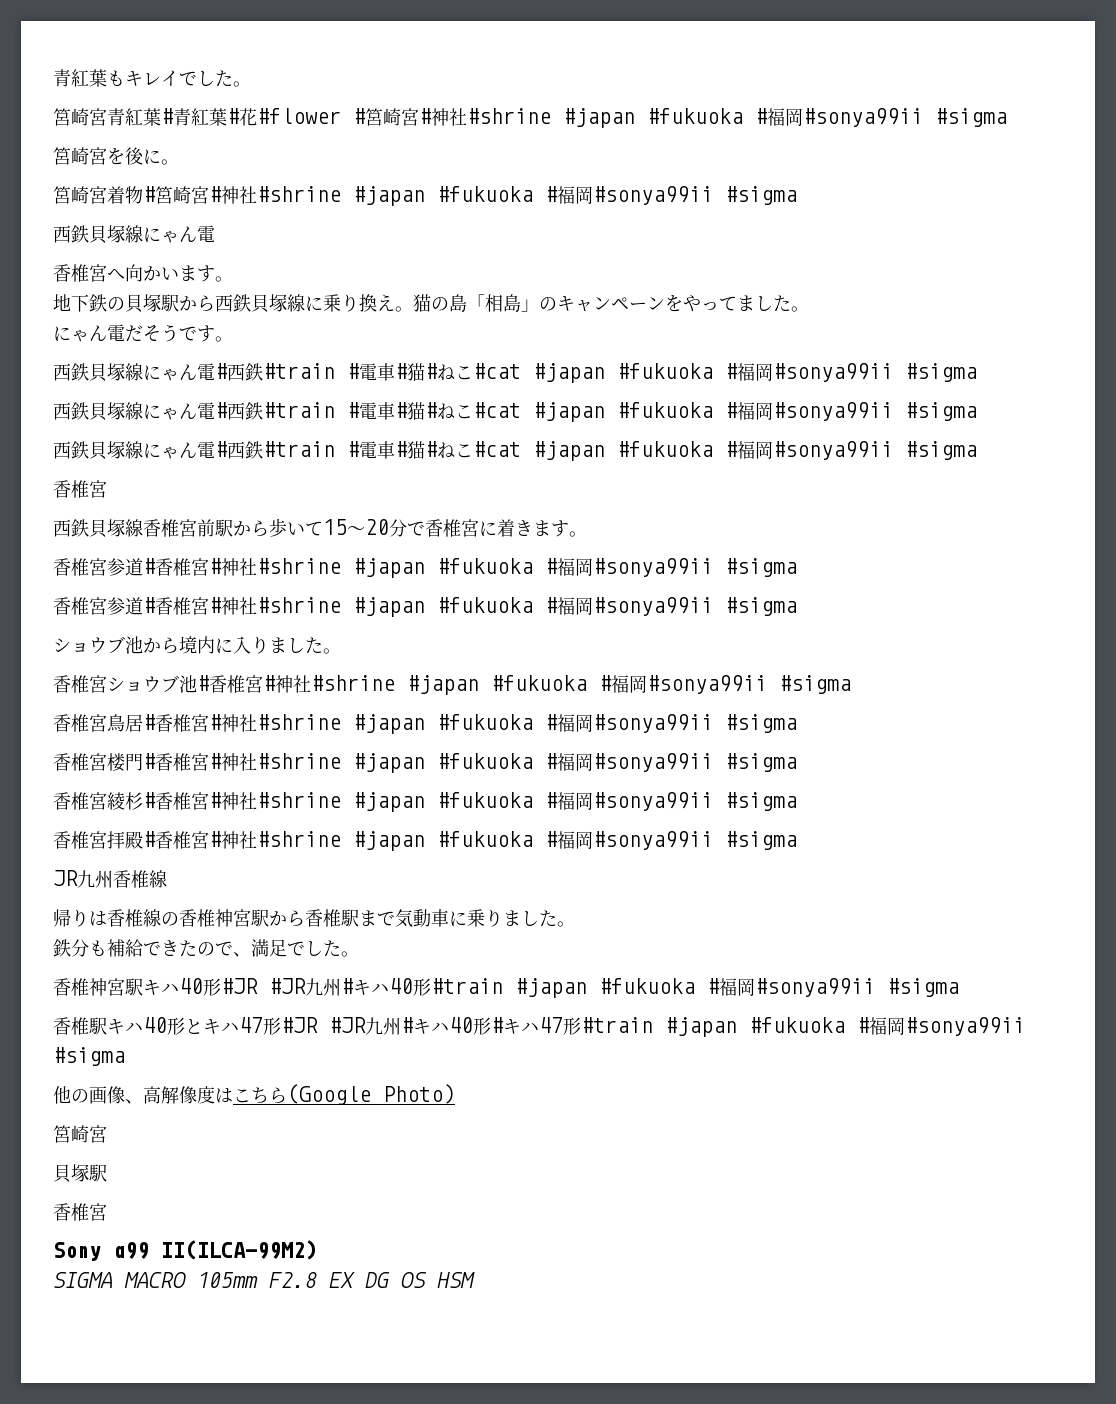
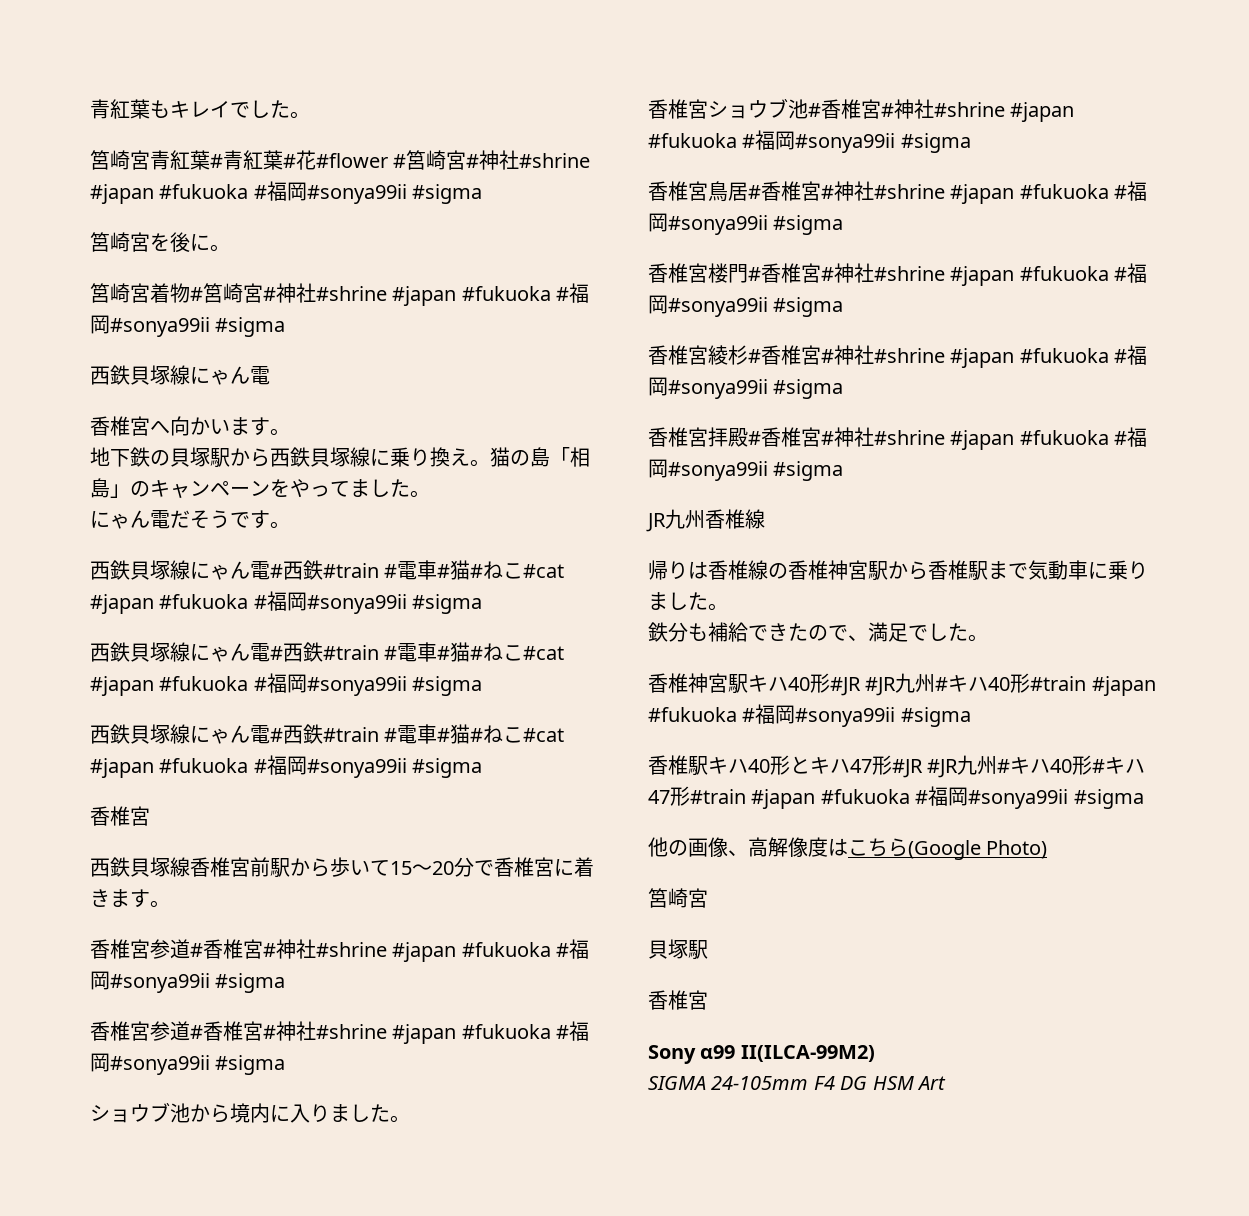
[124,1272,475,1288] MACRO 105mm F2.8 EX DG OS HSM -> [711,1076,946,1090] 24-105mm F4 DG HSM Art

